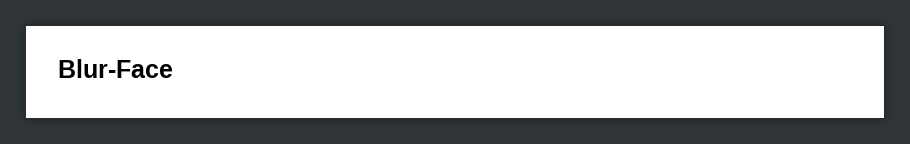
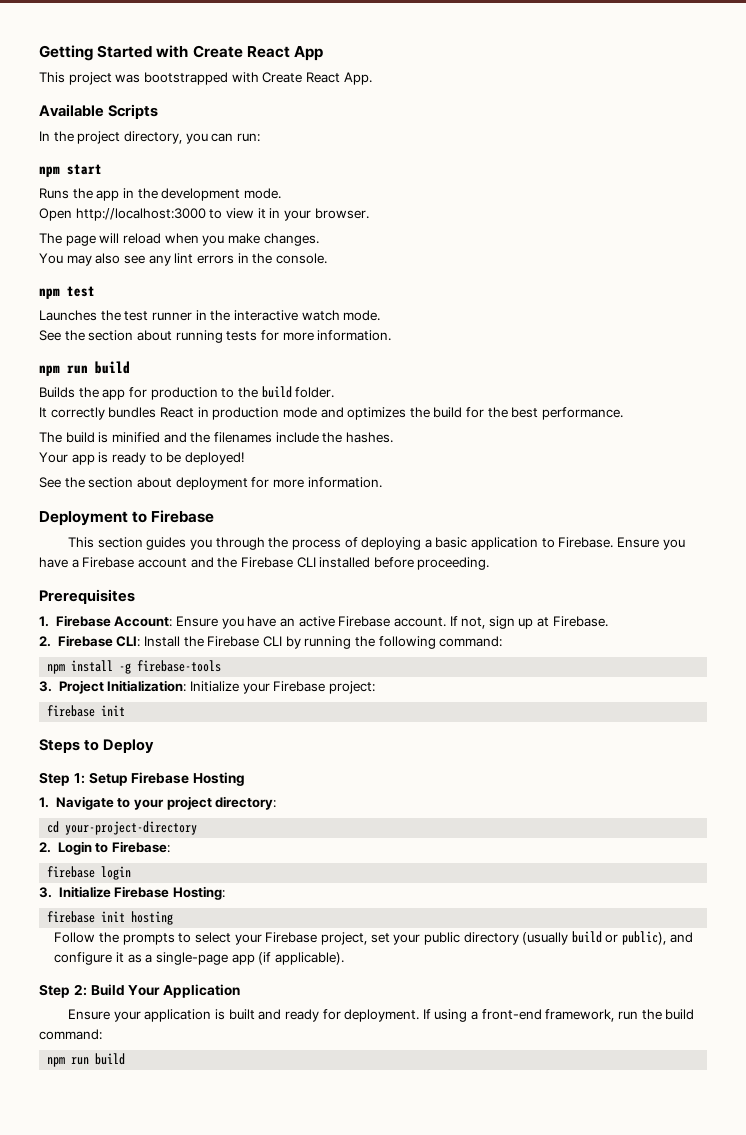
[58,59,173,78] Blur-Face -> [39,45,323,61] [39,72,372,85] [39,104,159,119] [39,131,260,144] [39,164,102,177] [39,188,281,201] [39,208,369,221] [39,233,319,246] [39,253,327,266] [39,286,95,299] [39,310,381,321] [39,330,392,343] [39,361,130,376] [39,386,335,400] [39,407,624,420] [39,432,393,443] [39,452,244,465] [39,477,382,490] [39,510,215,526] [67,537,685,550] [39,557,490,570] [39,589,135,604] [39,615,608,629] [39,635,503,649] [47,660,222,674] [39,680,375,694] [47,705,126,717] [39,739,155,753] [39,772,246,786] [39,796,277,810] [47,821,198,835] [39,841,171,855] [47,866,132,880] [39,886,226,900] [47,911,174,925] [54,931,693,945] [54,952,344,965] [39,984,241,998] [67,1009,695,1022] [39,1029,102,1040] [47,1053,126,1067] Getting Started with Create React App // This project was bootstrapped with Create React App. // Available Scripts // In the project directory, you can run: // npm start // Runs the app in the development mode. // Open http://localhost:3000 to view it in your browser. // The page will reload when you make changes. // You may also see any lint errors in the console. // npm test // Launches the test runner in the interactive watch mode. // See the section about running tests for more information. // npm run build // Builds the app for production to the build folder. // It correctly bundles React in production mode and optimizes the build for the best performance. // The build is minified and the filenames include the hashes. // Your app is ready to be deployed! // See the section about deployment for more information. // Deployment to Firebase // This section guides you through the process of deploying a basic application to Firebase. Ensure you have a Firebase account and the Firebase CLI installed before proceeding. // Prerequisites // 1. Firebase Account: Ensure you have an active Firebase account. If not, sign up at Firebase. // 2. Firebase CLI: Install the Firebase CLI by running the following command: // npm install -g firebase-tools // 3. Project Initialization: Initialize your Firebase project: // firebase init // Steps to Deploy // Step 1: Setup Firebase Hosting // 1. Navigate to your project directory: // cd your-project-directory // 2. Login to Firebase: // firebase login // 3. Initialize Firebase Hosting: // firebase init hosting // Follow the prompts to select your Firebase project, set your public directory (usually build or public), and configure it as a single-page app (if applicable). // Step 2: Build Your Application // Ensure your application is built and ready for deployment. If using a front-end framework, run the build command: // npm run build

